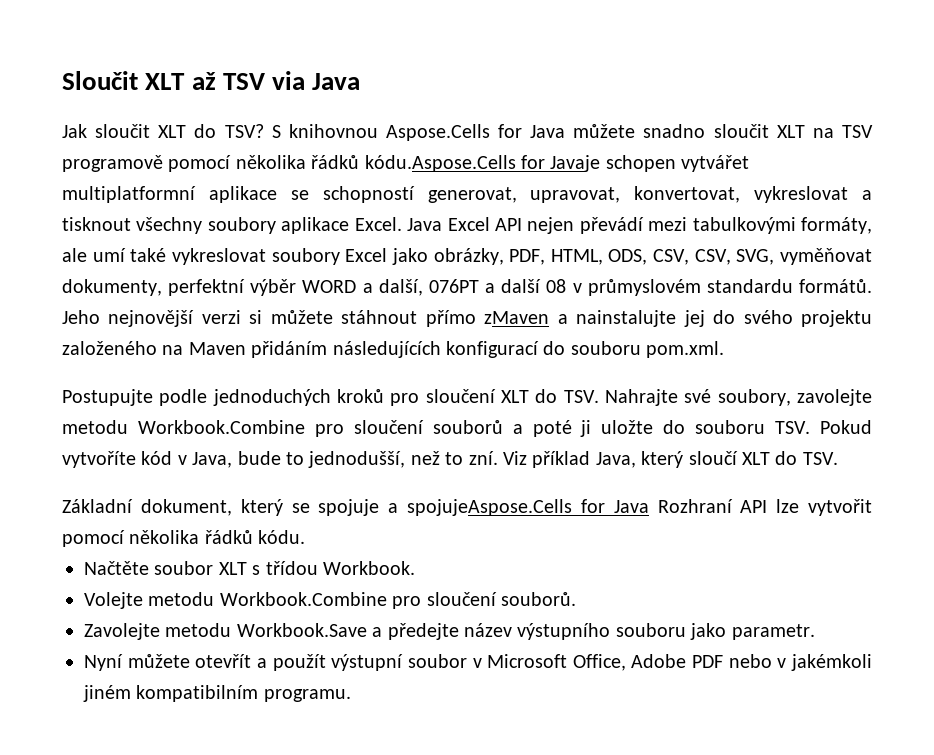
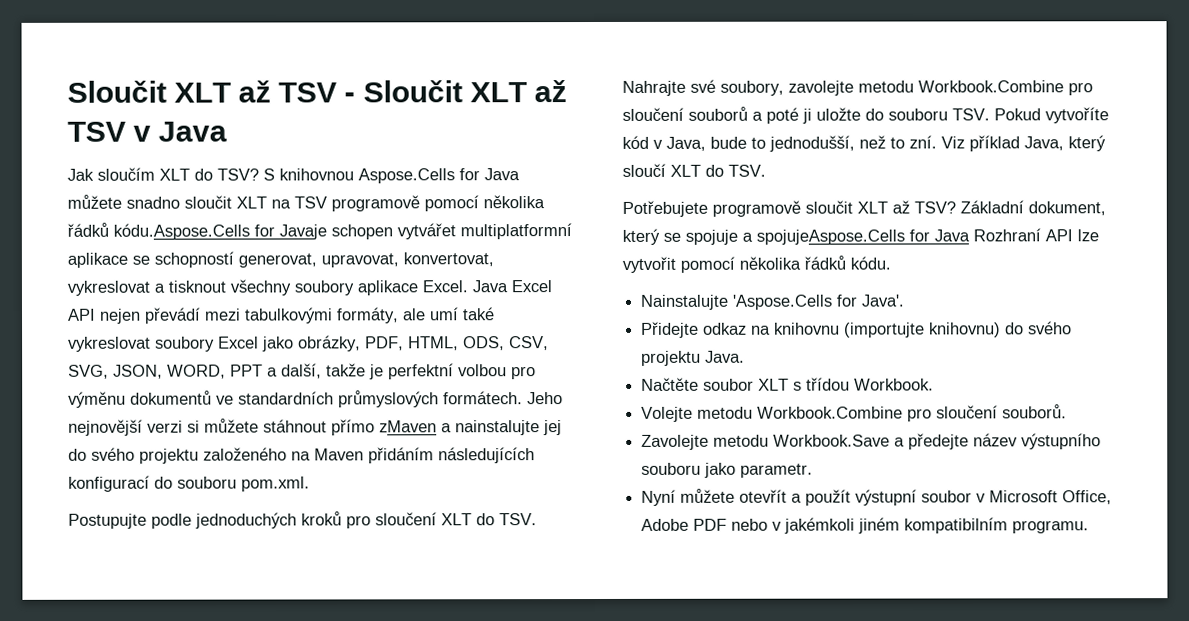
[62,71,306,90] Sloučit XLT až TSV via -> [67,80,567,103] [67,121,152,142] Sloučit XLT až TSV - Sloučit XLT až TSV v
[95,124,151,138] sloučit -> [97,167,155,181] sloučím
[694,248,872,265] [62,279,872,296] CSV, SVG, vyměňovat dokumenty, perfektní výběr WORD a další, 076PT a další 08 v průmyslovém standardu formátů. -> [68,363,536,380] [68,390,523,408] SVG, JSON, WORD, PPT a další, takže je perfektní volbou pro výměnu dokumentů ve standardních průmyslových formátech.
(838, 458) none -> [622,200,956,217] Potřebujete programově sloučit XLT až TSV?
(306, 537) none -> [640,294,905,310] [641,321,1073,338] [641,350,746,366] // Nainstalujte 'Aspose.Cells for Java'. // Přidejte odkaz na knihovnu (importujte knihovnu) do svého projektu Java.

